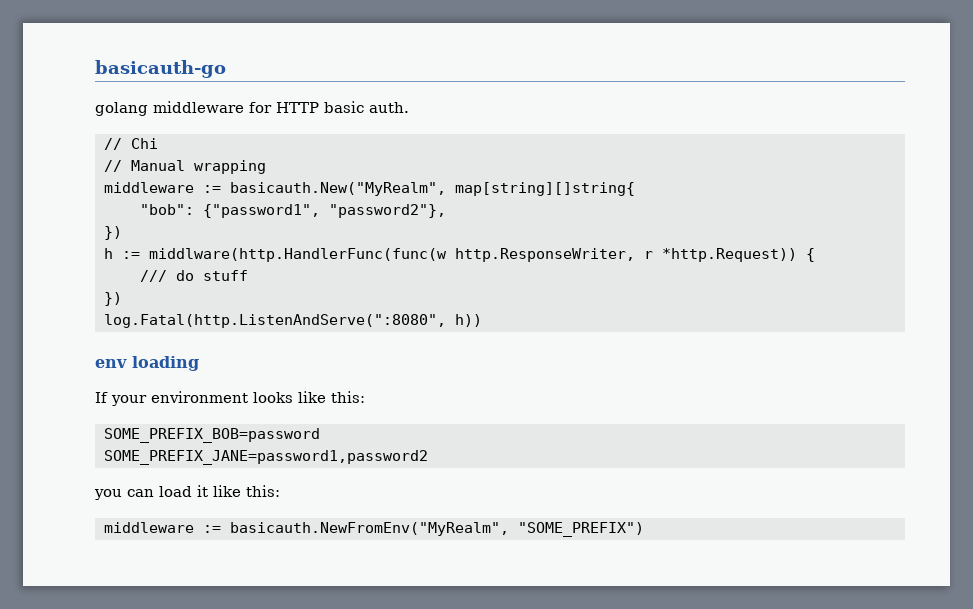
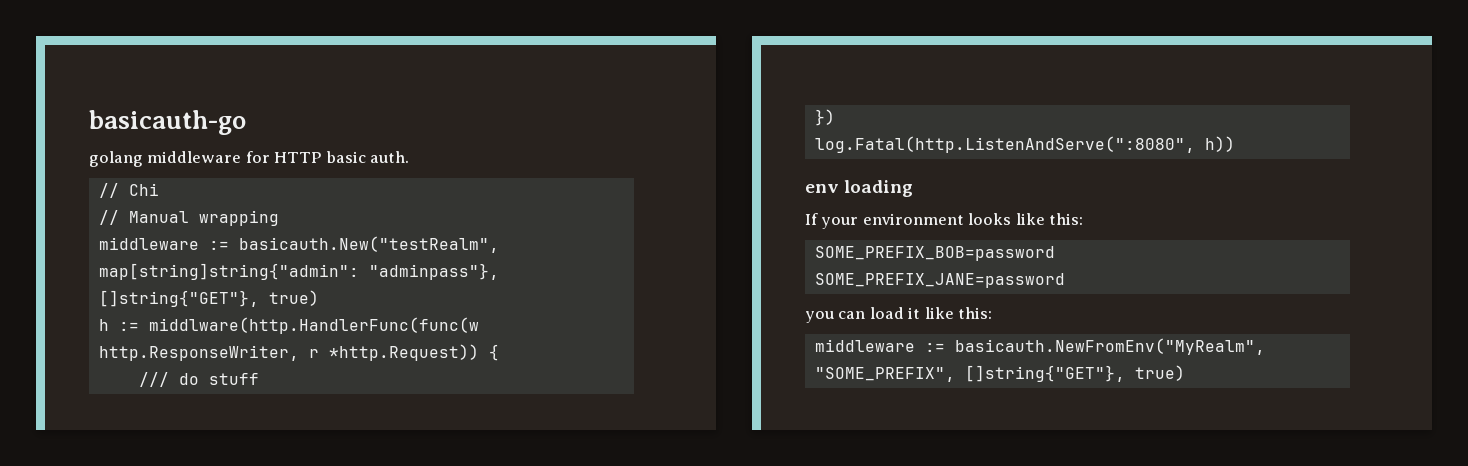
[230,182,635,196] [140,204,446,218] [104,226,122,240] basicauth.New("MyRealm", map[string][]string{ // "bob": {"password1", "password2"}, // }) -> [238,236,499,253] [98,263,499,280] [98,290,319,307] basicauth.New("testRealm", map[string]string{"admin": "adminpass"}, []string{"GET"}, true)
[104,450,428,465] SOME_PREFIX_JANE=password1,password2 -> [814,273,1065,288] SOME_PREFIX_JANE=password
[518,522,644,537] "SOME_PREFIX") -> [814,365,1185,382] "SOME_PREFIX", []string{"GET"}, true)

